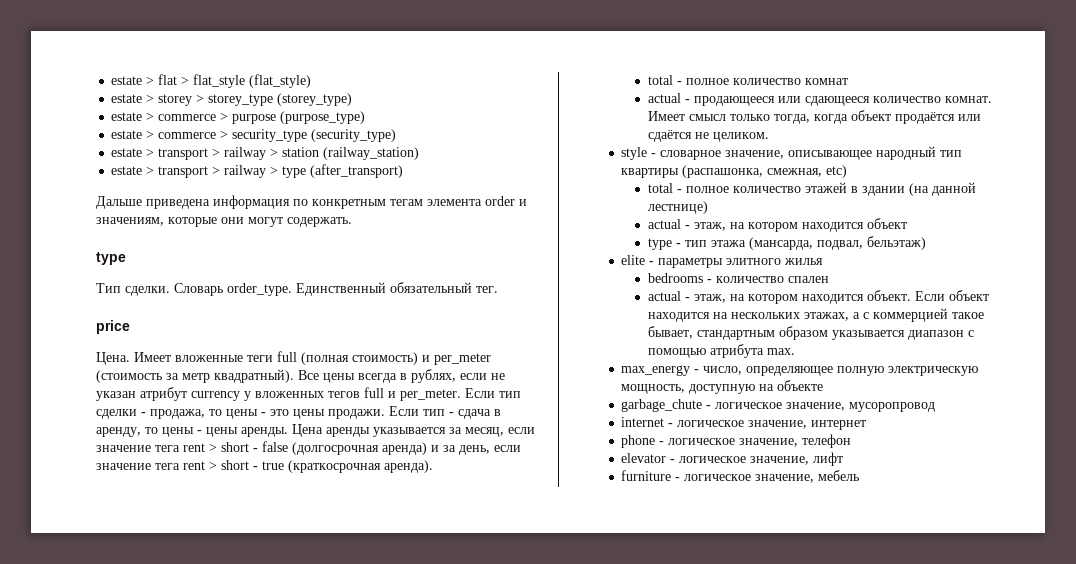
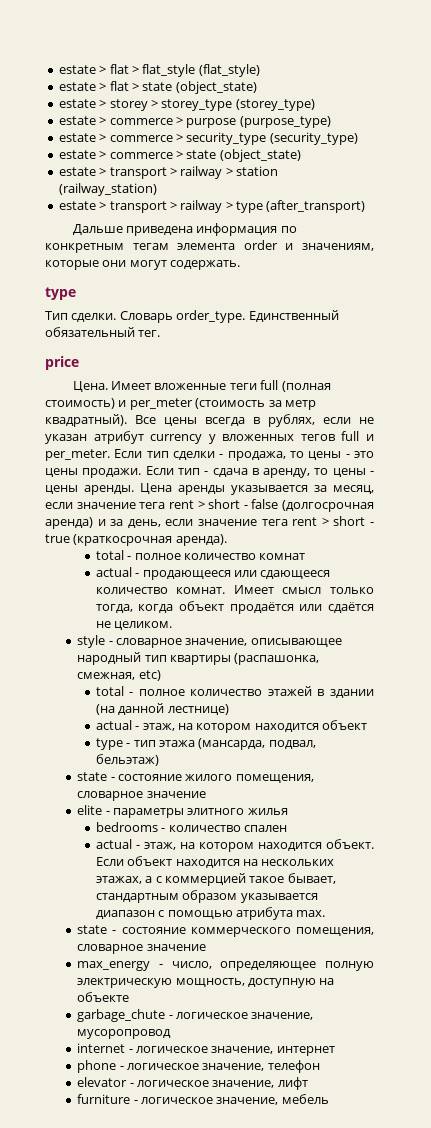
(312, 81) none -> [58,81,257,94] // estate > flat > state (object_state)
(397, 135) none -> [58,149,301,162] // estate > commerce > state (object_state)
(927, 243) none -> [77,772,314,783] [77,791,206,801] // state - состояние жилого помещения, словарное значение
(796, 351) none -> [77,925,374,937] [77,944,206,954] // state - состояние коммерческого помещения, словарное значение

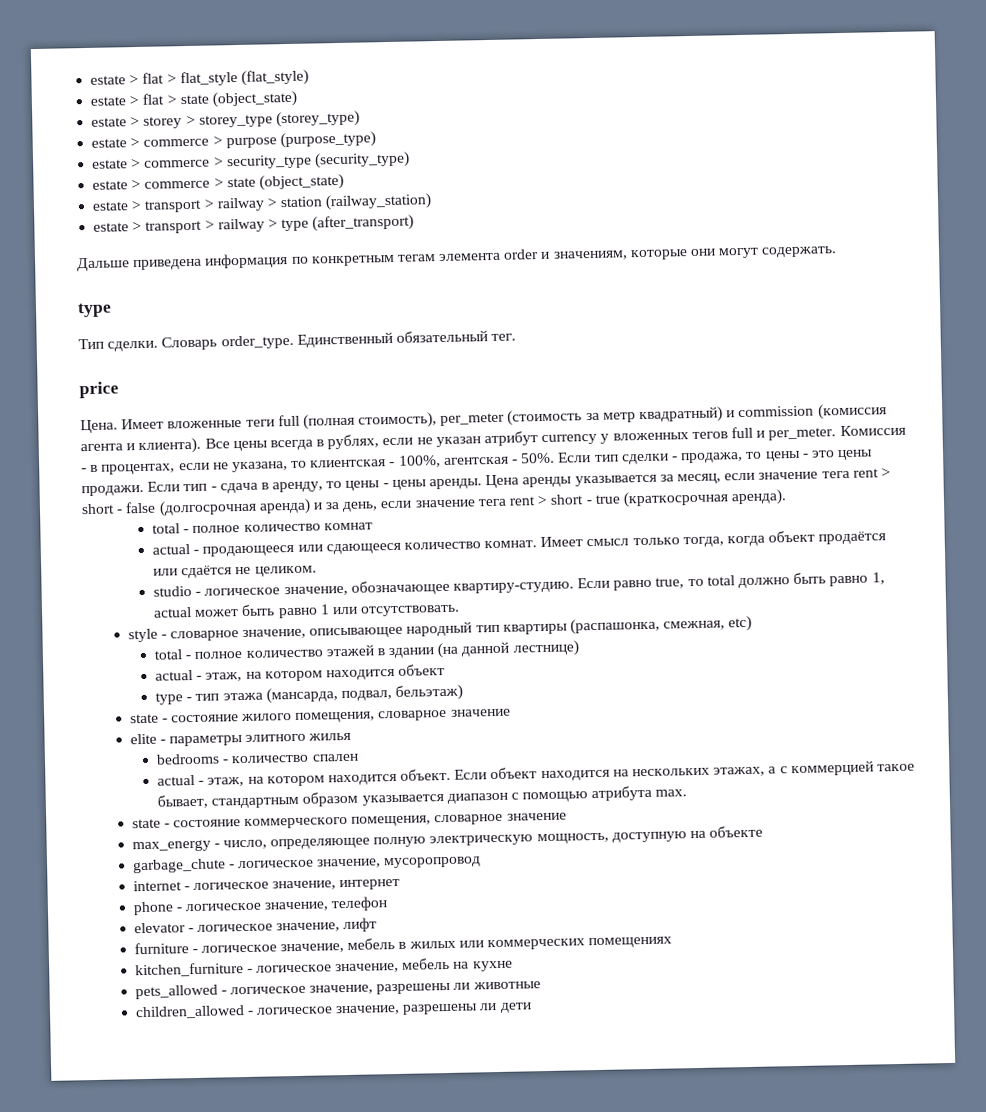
[45,398,127,409] стоимость) и -> [358,412,438,429] стоимость),
[45,414,127,427] квадратный). -> [639,403,887,424] [80,437,202,455] квадратный) и commission (комиссия агента и клиента).
(110, 455) none -> [839,424,906,437] [81,452,556,475] Комиссия - в процентах, если не указана, то клиентская - 100%, агентская - 50%.
(173, 625) none -> [153,572,885,597] [153,604,461,619] // studio - логическое значение, обозначающее квартиру-студию. Если равно true, то total должно быть равно 1, actual может быть равно 1 или отсутствовать.
(329, 1099) none -> [398,936,673,951] [134,957,513,978] [134,981,541,1000] [134,1002,532,1020] в жилых или коммерческих помещениях // kitchen_furniture - логическое значение, мебель на кухне // pets_allowed - логическое значение, разрешены ли животные // children_allowed - логическое значение, разрешены ли дети

